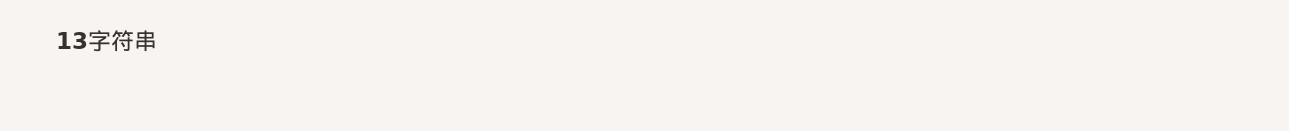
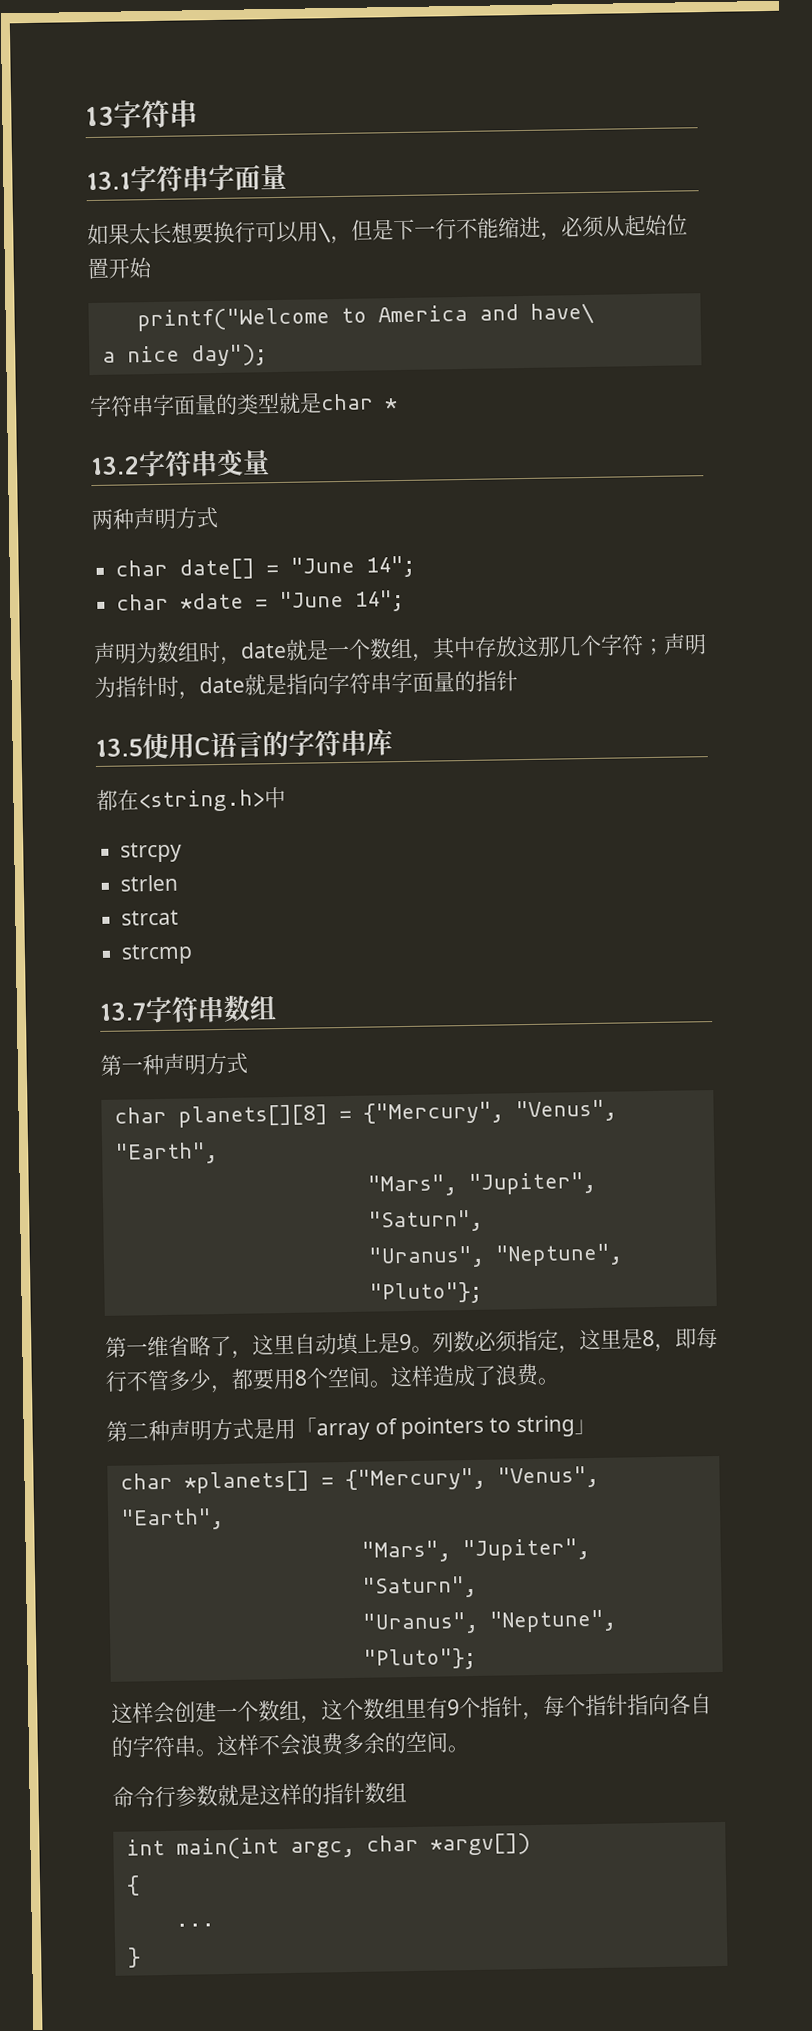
(157, 41) none -> [86,163,287,193] [87,214,688,246] [87,257,152,280] [136,302,594,332] [101,344,268,367] [89,392,398,418] [90,449,270,478] [91,506,219,531] [115,555,417,580] [116,589,406,612] [93,633,707,665] [94,670,518,700] [95,728,393,760] [96,786,286,813] [120,841,183,863] [120,874,179,892] [121,909,180,926] [121,943,194,965] [99,995,277,1024] [100,1052,248,1076] [113,1099,617,1128] [114,1142,218,1165] [366,1171,596,1197] [367,1209,483,1233] [367,1243,623,1269] [368,1281,483,1305] [105,1326,718,1359] [105,1363,560,1394] [106,1415,596,1442] [119,1465,599,1494] [119,1508,224,1531] [360,1538,590,1563] [361,1575,477,1599] [361,1609,617,1635] [362,1647,477,1671] [111,1693,712,1725] [111,1731,469,1758] [112,1782,407,1808] [125,1833,531,1860] [125,1875,140,1896] [174,1923,215,1927] [127,1947,141,1968] // 13.1字符串字面量 // 如果太长想要换行可以用\，但是下一行不能缩进，必须从起始位置开始 // printf("Welcome to America and have\ // a nice day"); // 字符串字面量的类型就是char * // 13.2字符串变量 // 两种声明方式 // char date[] = "June 14"; // char *date = "June 14"; // 声明为数组时，date就是一个数组，其中存放这那几个字符；声明为指针时，date就是指向字符串字面量的指针 // 13.5使用C语言的字符串库 // 都在<string.h>中 // strcpy // strlen // strcat // strcmp // 13.7字符串数组 // 第一种声明方式 // char planets[][8] = {"Mercury", "Venus", "Earth", // "Mars", "Jupiter", "Saturn", // "Uranus", "Neptune", "Pluto"}; // 第一维省略了，这里自动填上是9。列数必须指定，这里是8，即每行不管多少，都要用8个空间。这样造成了浪费。 // 第二种声明方式是用「array of pointers to string」 // char *planets[] = {"Mercury", "Venus", "Earth", // "Mars", "Jupiter", "Saturn", // "Uranus", "Neptune", "Pluto"}; // 这样会创建一个数组，这个数组里有9个指针，每个指针指向各自的字符串。这样不会浪费多余的空间。 // 命令行参数就是这样的指针数组 // int main(int argc, char *argv[]) // { // ... // }

